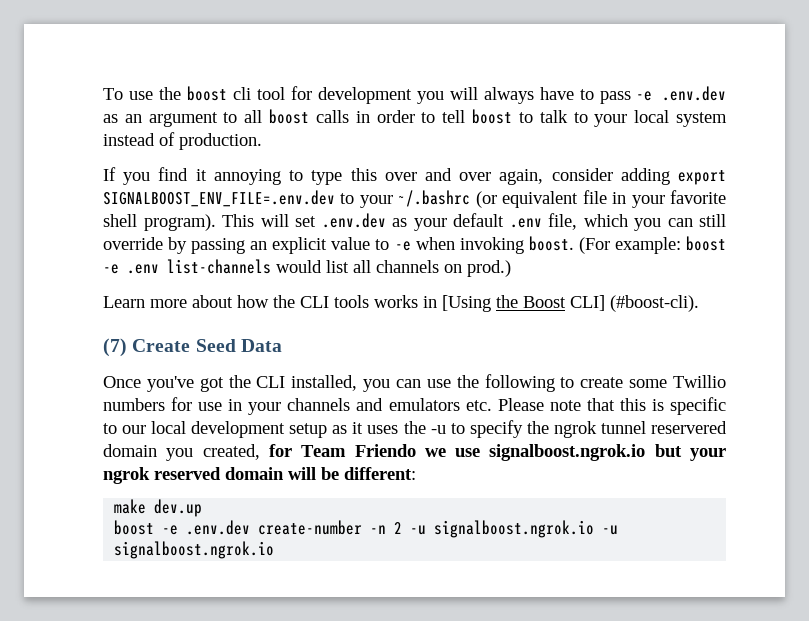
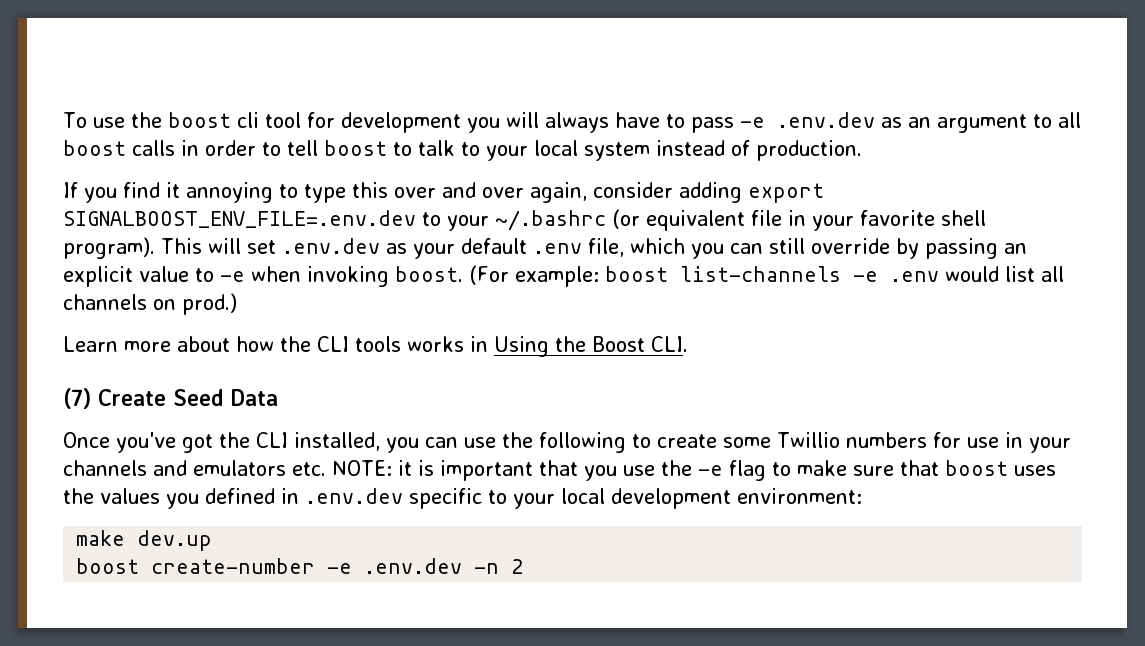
(727, 243) none -> [679,266,841,282] list-channels
[167,259,271,274] list-channels -> (939, 276) none
[442,295,491,312] [Using -> [494,336,549,357] Using
[570,295,699,312] CLI] (#boost-cli). -> [651,336,688,352] CLI.
[497,398,664,411] Please note that this is -> [332,460,1056,481] [63,488,403,509] NOTE: it is important that you use the -e flag to make sure that boost uses the values you defined in .env.dev
[122,425,147,434] our -> [513,493,555,509] your
[289,420,727,438] [103,444,726,461] [103,467,416,484] setup as it uses the -u to specify the ngrok tunnel reservered domain you created, for Team Friendo we use signalboost.ngrok.io but your ngrok reserved domain will be different: -> [737,488,862,504] environment:
[162,520,363,535] -e .env.dev create-number -> [151,558,463,574] create-number -e .env.dev
[410,520,619,538] [114,541,275,559] -u signalboost.ngrok.io -u signalboost.ngrok.io -> (524, 566) none

